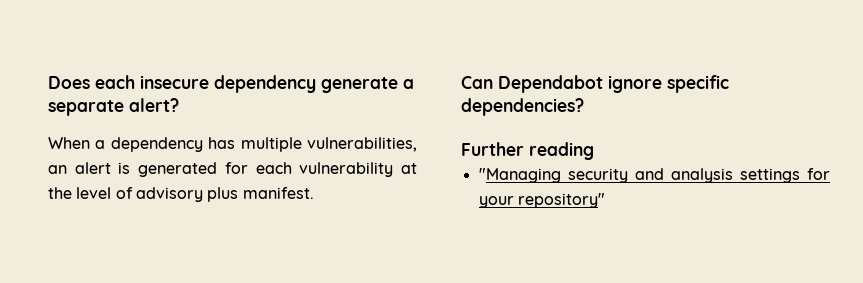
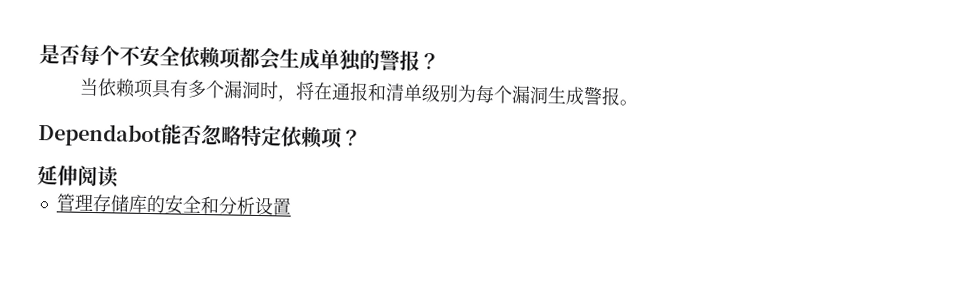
[48,75,414,93] [48,98,179,116] [48,137,418,152] [48,162,418,177] [48,187,314,202] [461,75,729,93] [461,98,584,116] [461,142,594,160] [478,168,830,183] [478,193,605,208] Does each insecure dependency generate a separate alert? // When a dependency has multiple vulnerabilities, an alert is generated for each vulnerability at the level of advisory plus manifest. // Can Dependabot ignore specific dependencies? // Further reading // "Managing security and analysis settings for your repository" -> [39,44,440,72] [79,77,639,106] [37,123,362,149] [37,165,119,188] [55,193,292,216] 是否每个不安全依赖项都会生成单独的警报？ // 当依赖项具有多个漏洞时，将在通报和清单级别为每个漏洞生成警报。 // Dependabot能否忽略特定依赖项？ // 延伸阅读 // 管理存储库的安全和分析设置

